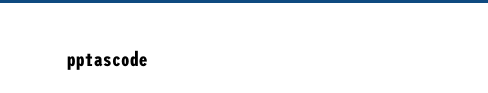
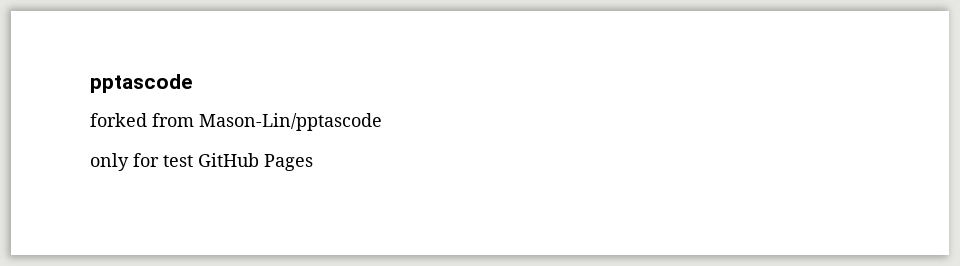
(148, 60) none -> [90,113,382,131] [90,153,313,171] // forked from Mason-Lin/pptascode // only for test GitHub Pages

